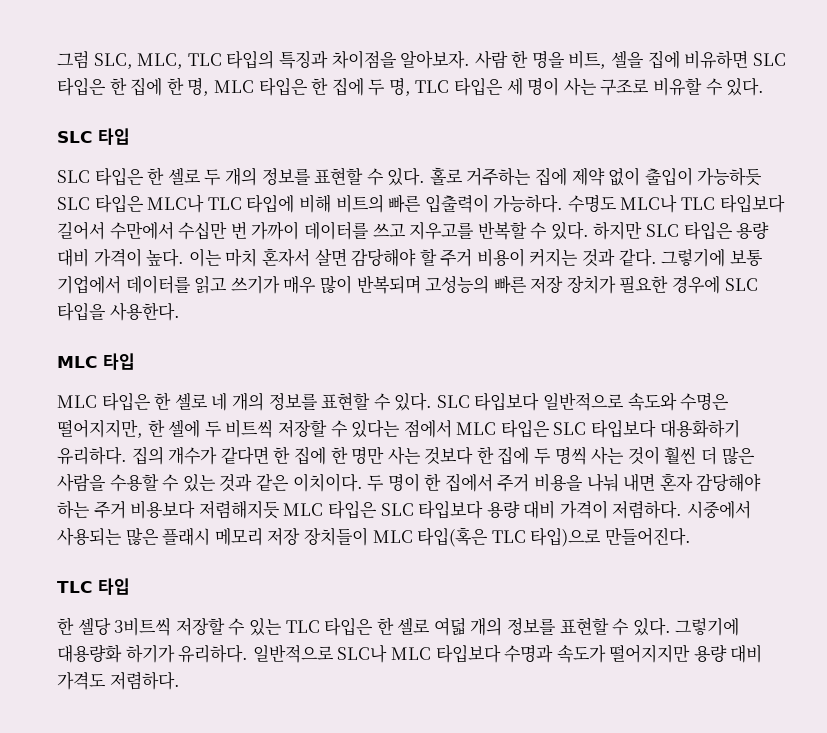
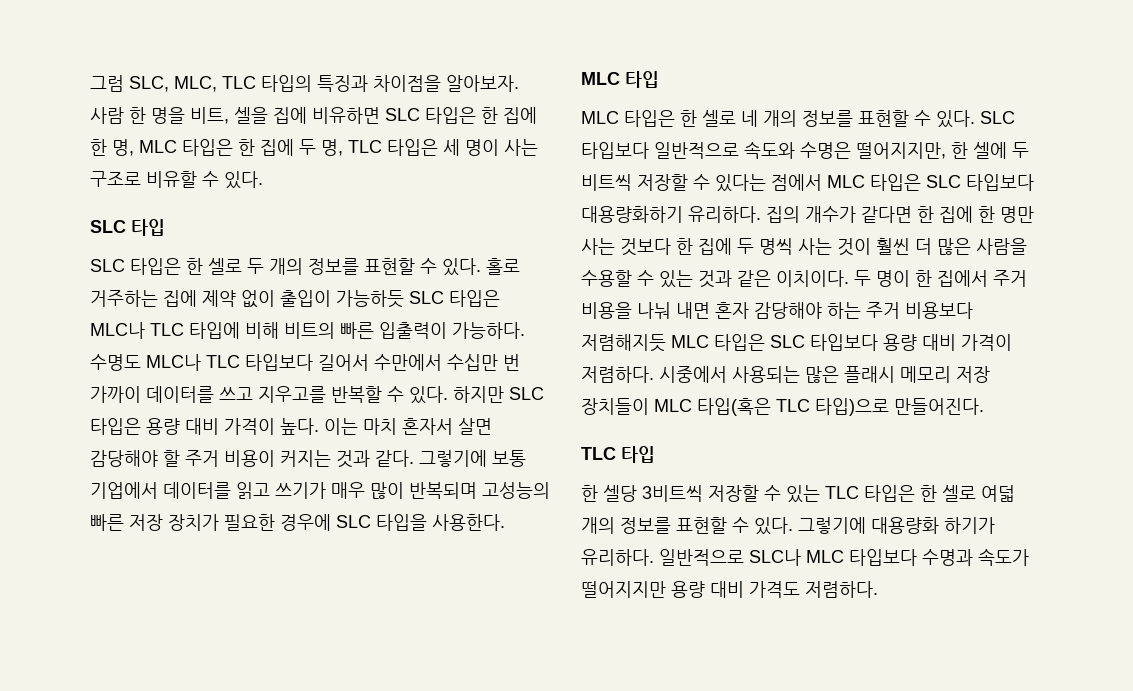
[659,419,740,438] 대용화하기 -> [581,206,683,223] 대용량화하기

